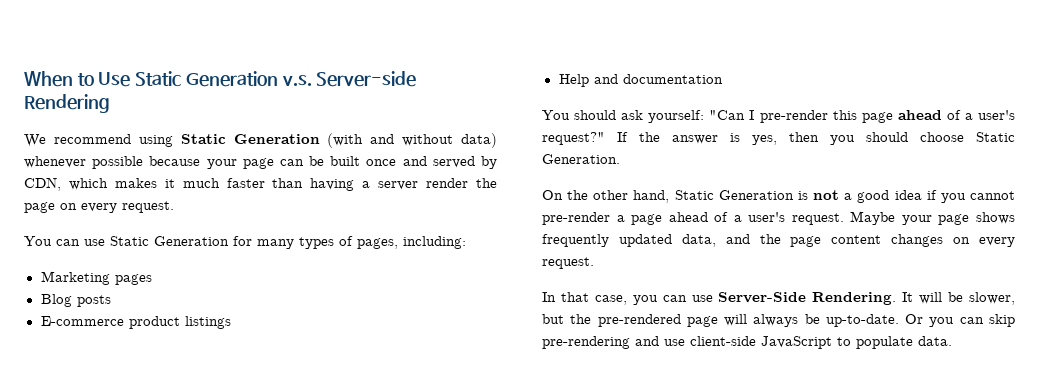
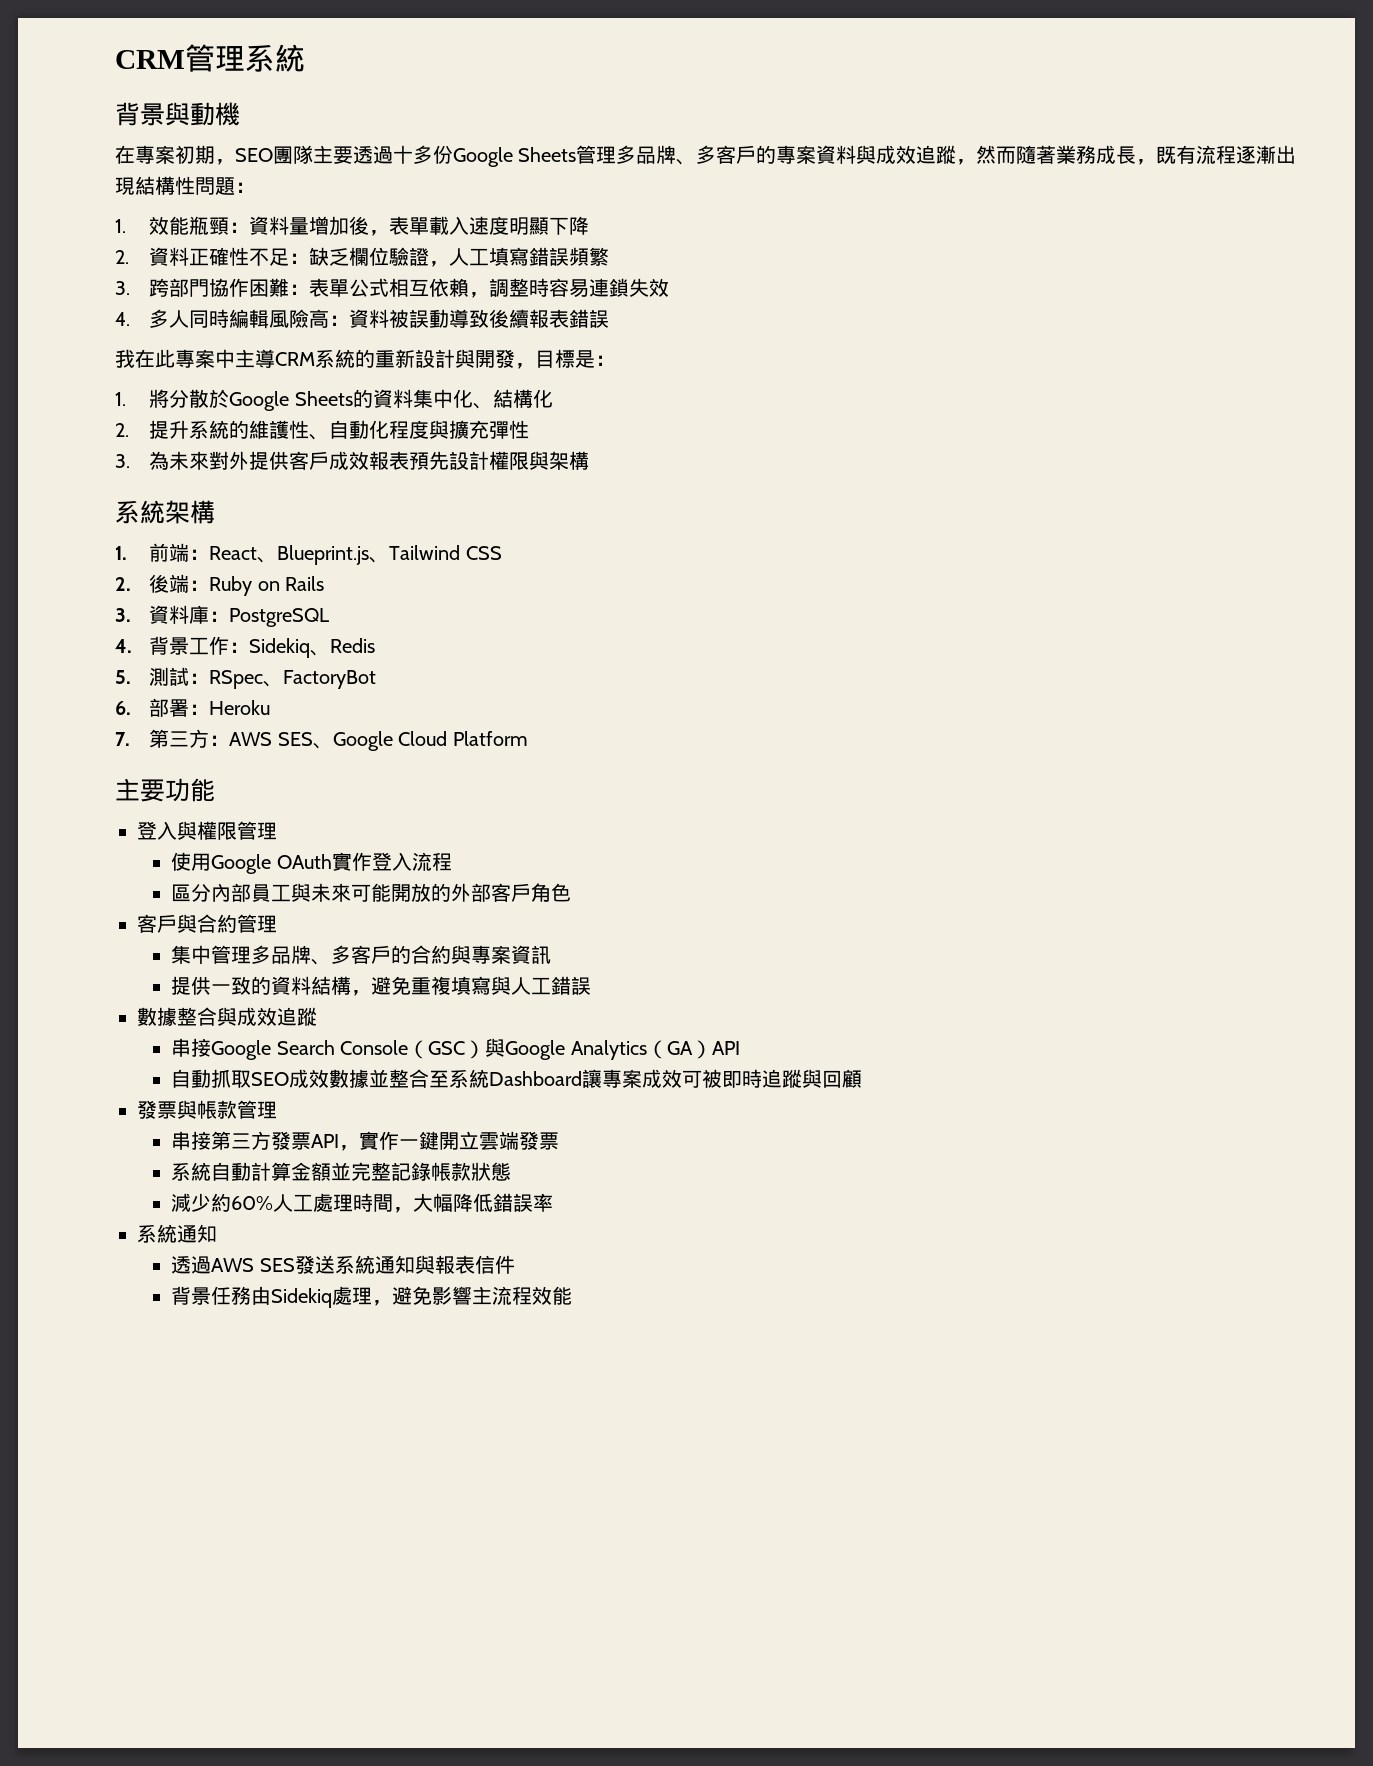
[24,71,417,87] [24,94,110,113] [24,133,497,148] [24,156,498,169] [24,177,498,191] [24,201,174,213] [24,236,466,249] [40,271,152,285] [40,294,111,307] [40,316,231,329] [558,74,723,87] [542,110,1015,123] [542,132,1015,145] [542,154,620,164] [542,190,1015,203] [542,211,1015,225] [542,234,1016,247] [542,257,594,269] [542,292,1016,305] [542,314,1015,327] [542,336,952,349] When to Use Static Generation v.s. Server-side Rendering // We recommend using Static Generation (with and without data) whenever possible because your page can be built once and served by CDN, which makes it much faster than having a server render the page on every request. // You can use Static Generation for many types of pages, including: // Marketing pages // Blog posts // E-commerce product listings // Help and documentation // You should ask yourself: "Can I pre-render this page ahead of a user's request?" If the answer is yes, then you should choose Static Generation. // On the other hand, Static Generation is not a good idea if you cannot pre-render a page ahead of a user's request. Maybe your page shows frequently updated data, and the page content changes on every request. // In that case, you can use Server-Side Rendering. It will be slower, but the pre-rendered page will always be up-to-date. Or you can skip pre-rendering and use client-side JavaScript to populate data. -> [115,44,305,72] [115,102,240,126] [115,145,1297,167] [115,176,255,195] [115,216,590,236] [115,247,610,267] [115,278,670,298] [115,309,610,329] [115,349,615,369] [115,389,553,411] [115,420,530,440] [115,451,590,470] [115,500,215,524] [115,543,502,565] [115,574,325,596] [115,605,330,627] [115,636,376,658] [115,667,377,689] [115,698,271,717] [115,729,528,751] [115,778,215,802] [137,821,277,840] [171,852,452,874] [171,883,572,902] [137,914,277,933] [171,945,552,965] [171,976,592,996] [137,1007,317,1026] [171,1038,740,1060] [171,1069,863,1088] [137,1100,277,1119] [171,1131,560,1151] [171,1162,512,1181] [171,1193,554,1213] [137,1224,217,1243] [171,1255,515,1274] [171,1286,573,1308] CRM管理系統 // 背景與動機 // 在專案初期，SEO團隊主要透過十多份Google Sheets管理多品牌、多客戶的專案資料與成效追蹤，然而隨著業務成長，既有流程逐漸出現結構性問題： // 1.效能瓶頸：資料量增加後，表單載入速度明顯下降 // 2.資料正確性不足：缺乏欄位驗證，人工填寫錯誤頻繁 // 3.跨部門協作困難：表單公式相互依賴，調整時容易連鎖失效 // 4.多人同時編輯風險高：資料被誤動導致後續報表錯誤 // 我在此專案中主導CRM系統的重新設計與開發，目標是： // 1.將分散於Google Sheets的資料集中化、結構化 // 2.提升系統的維護性、自動化程度與擴充彈性 // 3.為未來對外提供客戶成效報表預先設計權限與架構 // 系統架構 // 1.前端：React、Blueprint.js、Tailwind CSS // 2.後端：Ruby on Rails // 3.資料庫：PostgreSQL // 4.背景工作：Sidekiq、Redis // 5.測試：RSpec、FactoryBot // 6.部署：Heroku // 7.第三方：AWS SES、Google Cloud Platform // 主要功能 // 登入與權限管理 // 使用Google OAuth實作登入流程 // 區分內部員工與未來可能開放的外部客戶角色 // 客戶與合約管理 // 集中管理多品牌、多客戶的合約與專案資訊 // 提供一致的資料結構，避免重複填寫與人工錯誤 // 數據整合與成效追蹤 // 串接Google Search Console（GSC）與Google Analytics（GA）API // 自動抓取SEO成效數據並整合至系統Dashboard讓專案成效可被即時追蹤與回顧 // 發票與帳款管理 // 串接第三方發票API，實作一鍵開立雲端發票 // 系統自動計算金額並完整記錄帳款狀態 // 減少約60%人工處理時間，大幅降低錯誤率 // 系統通知 // 透過AWS SES發送系統通知與報表信件 // 背景任務由Sidekiq處理，避免影響主流程效能

